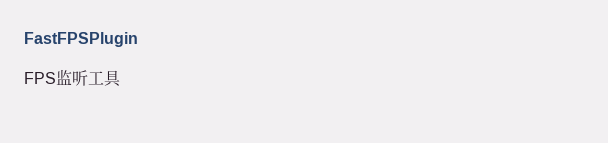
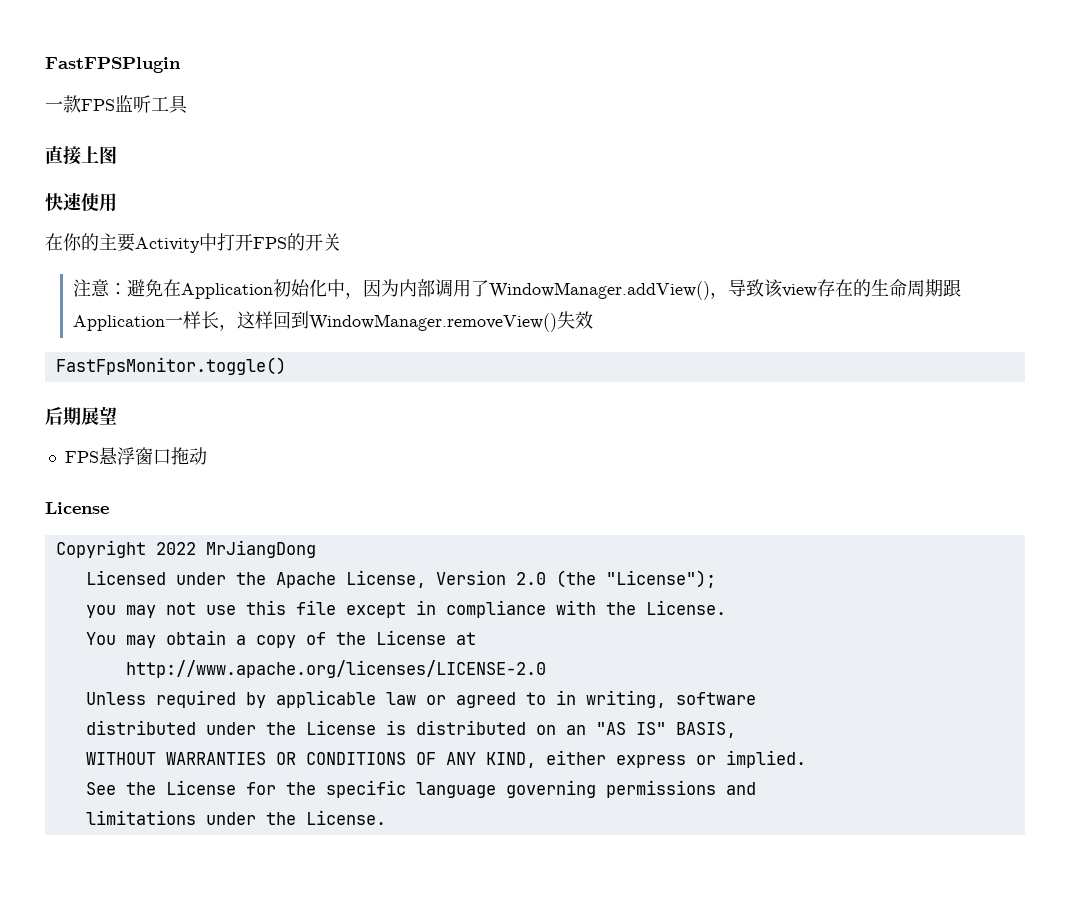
(138, 39) none -> [45,95,81,113] 一款
(121, 78) none -> [45,146,117,165] [45,192,117,212] [45,233,341,253] [72,279,961,300] [72,311,593,332] [55,357,286,375] [45,406,117,425] [64,447,207,465] [45,502,109,514] [55,540,316,558] [85,570,716,588] [85,600,726,618] [85,630,476,648] [125,660,546,678] [85,690,756,708] [85,720,736,738] [85,750,806,768] [85,780,756,798] [85,810,386,825] // 直接上图 // 快速使用 // 在你的主要Activity中打开FPS的开关 // 注意：避免在Application初始化中，因为内部调用了WindowManager.addView()，导致该view存在的生命周期跟Application一样长，这样回到WindowManager.removeView()失效 // FastFpsMonitor.toggle() // 后期展望 // FPS悬浮窗口拖动 // License // Copyright 2022 MrJiangDong // Licensed under the Apache License, Version 2.0 (the "License"); // you may not use this file except in compliance with the License. // You may obtain a copy of the License at // http://www.apache.org/licenses/LICENSE-2.0 // Unless required by applicable law or agreed to in writing, software // distributed under the License is distributed on an "AS IS" BASIS, // WITHOUT WARRANTIES OR CONDITIONS OF ANY KIND, either express or implied. // See the License for the specific language governing permissions and // limitations under the License.

